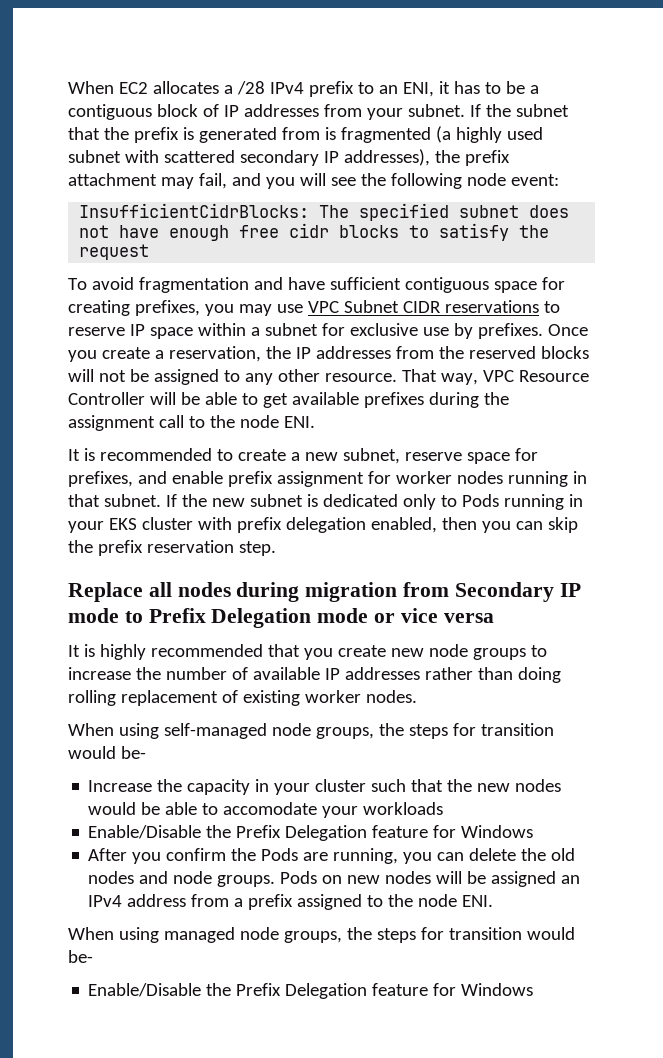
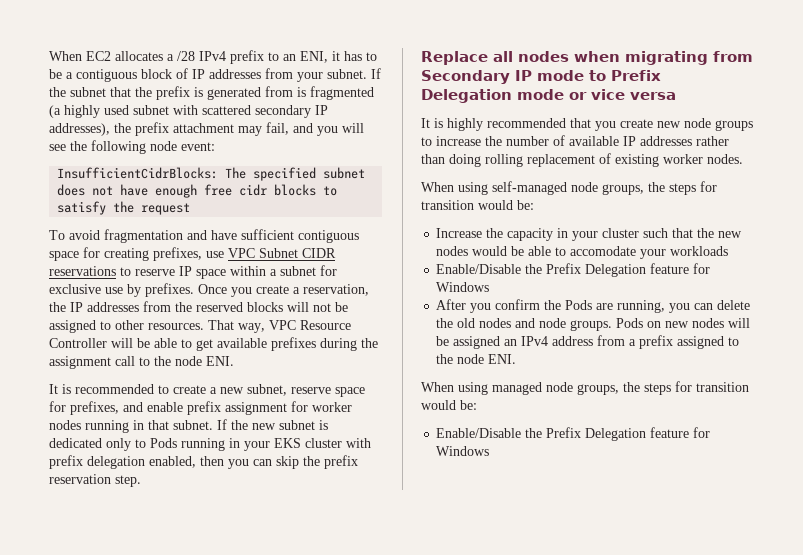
[204,304,272,316] you may -> (202, 254) none
[244,369,397,385] any other resource. -> [115,320,204,330] other resources.
[236,582,398,602] during migration -> [574,51,708,65] when migrating
[120,746,146,759] be- -> [517,200,534,210] be:
[68,950,93,963] be- -> [460,400,477,410] be:

